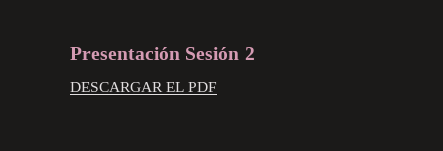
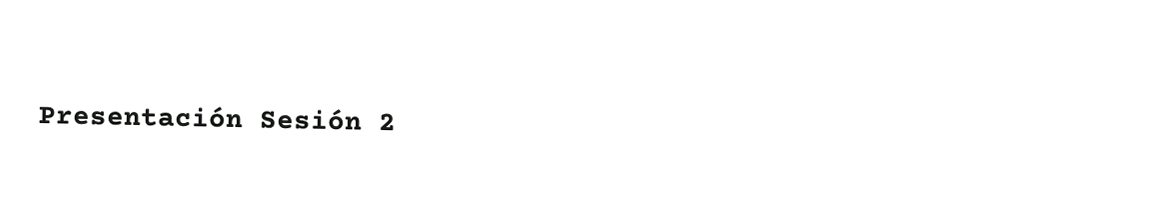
[70,82,218,92] // DESCARGAR EL PDF -> (396, 121) none

